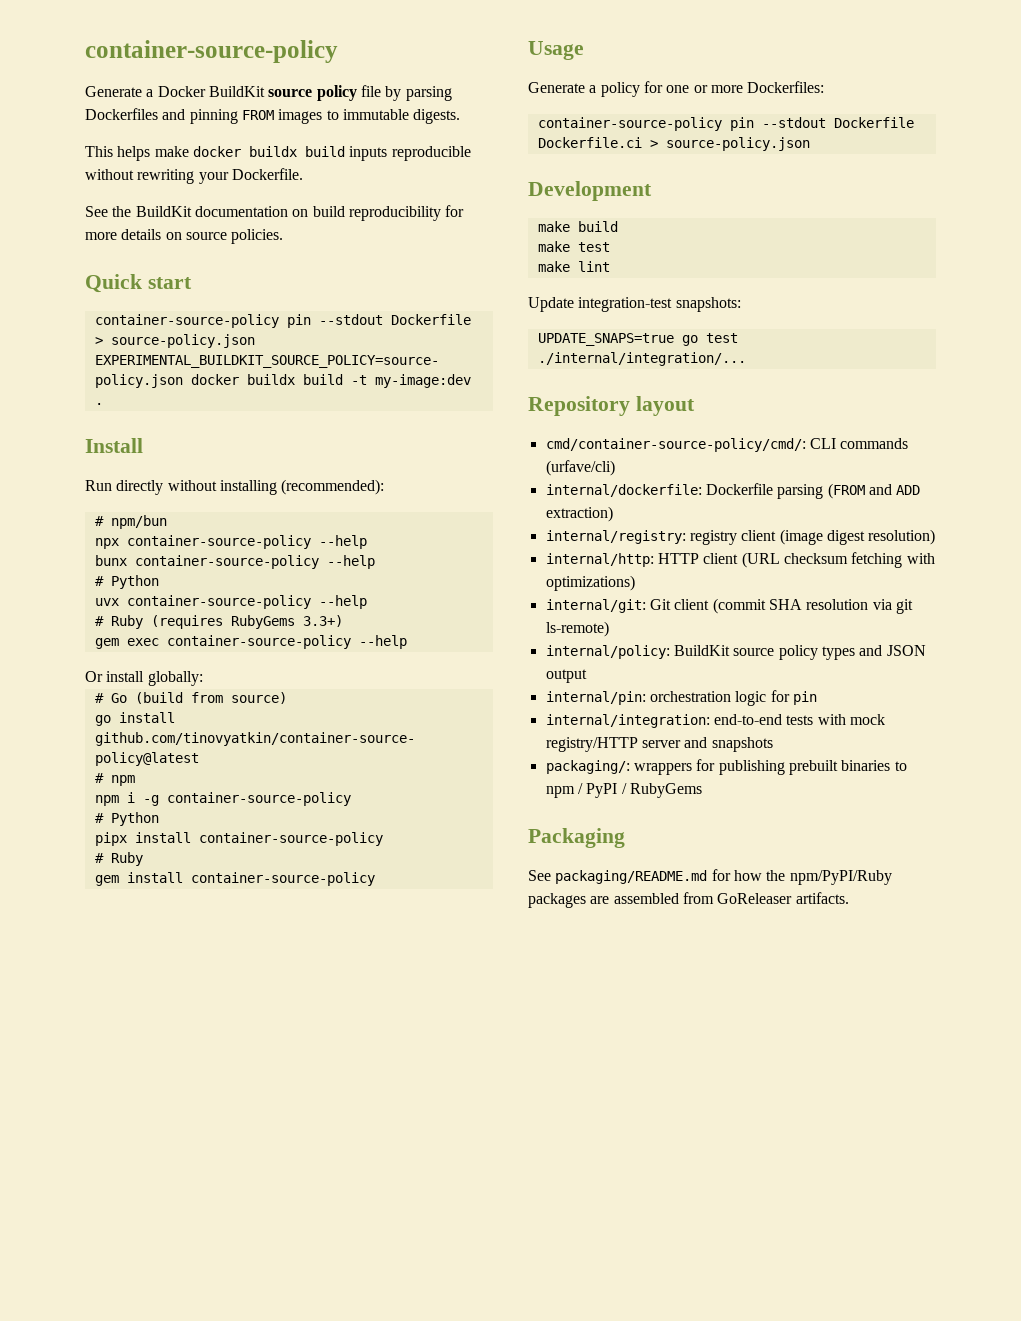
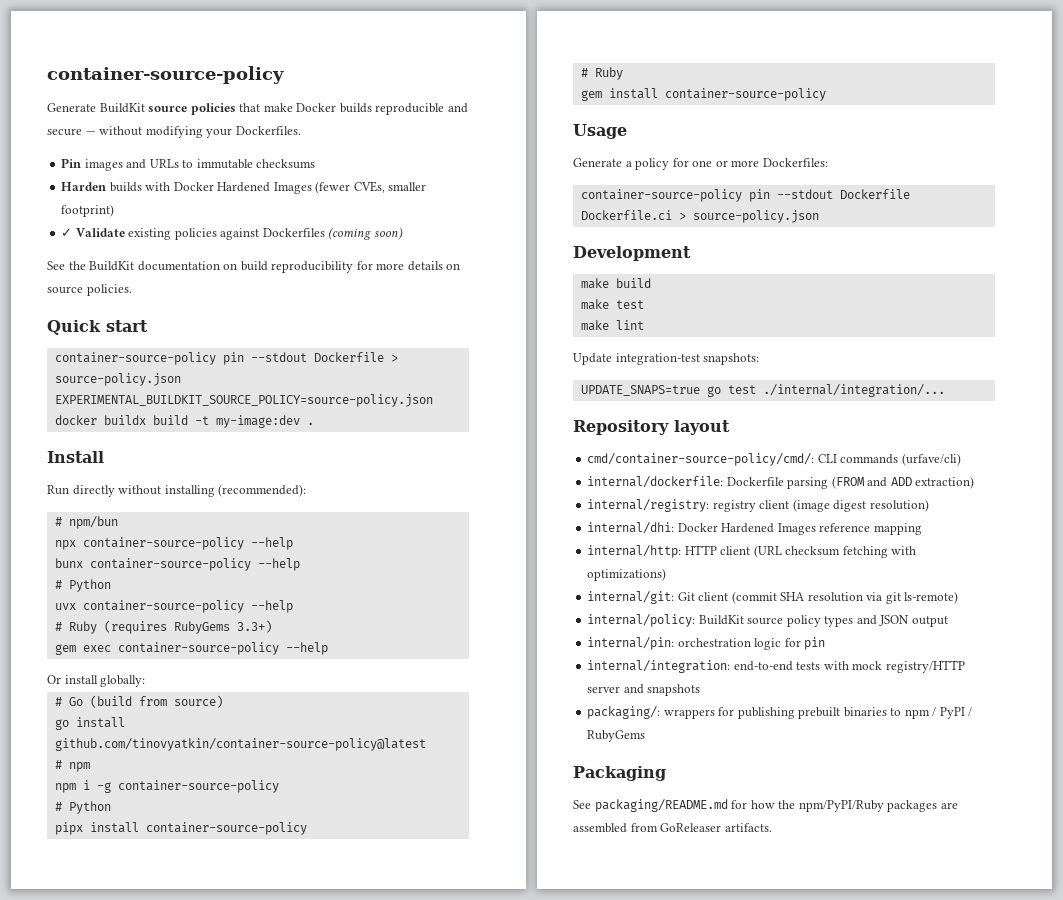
[146,85,452,101] [85,108,461,124] [85,146,471,161] [85,168,303,184] a Docker BuildKit source policy file by parsing Dockerfiles and pinning FROM images to immutable digests. // This helps make docker buildx build inputs reproducible without rewriting your Dockerfile. -> [99,103,468,115] [47,126,301,138] [61,158,316,171] [61,181,427,194] [61,204,115,217] [61,227,403,240] BuildKit source policies that make Docker builds reproducible and secure — without modifying your Dockerfiles. // Pin images and URLs to immutable checksums // Harden builds with Docker Hardened Images (fewer CVEs, smaller footprint) // ✓ Validate existing policies against Dockerfiles (coming soon)
(936, 537) none -> [587,522,922,535] // internal/dhi: Docker Hardened Images reference mapping

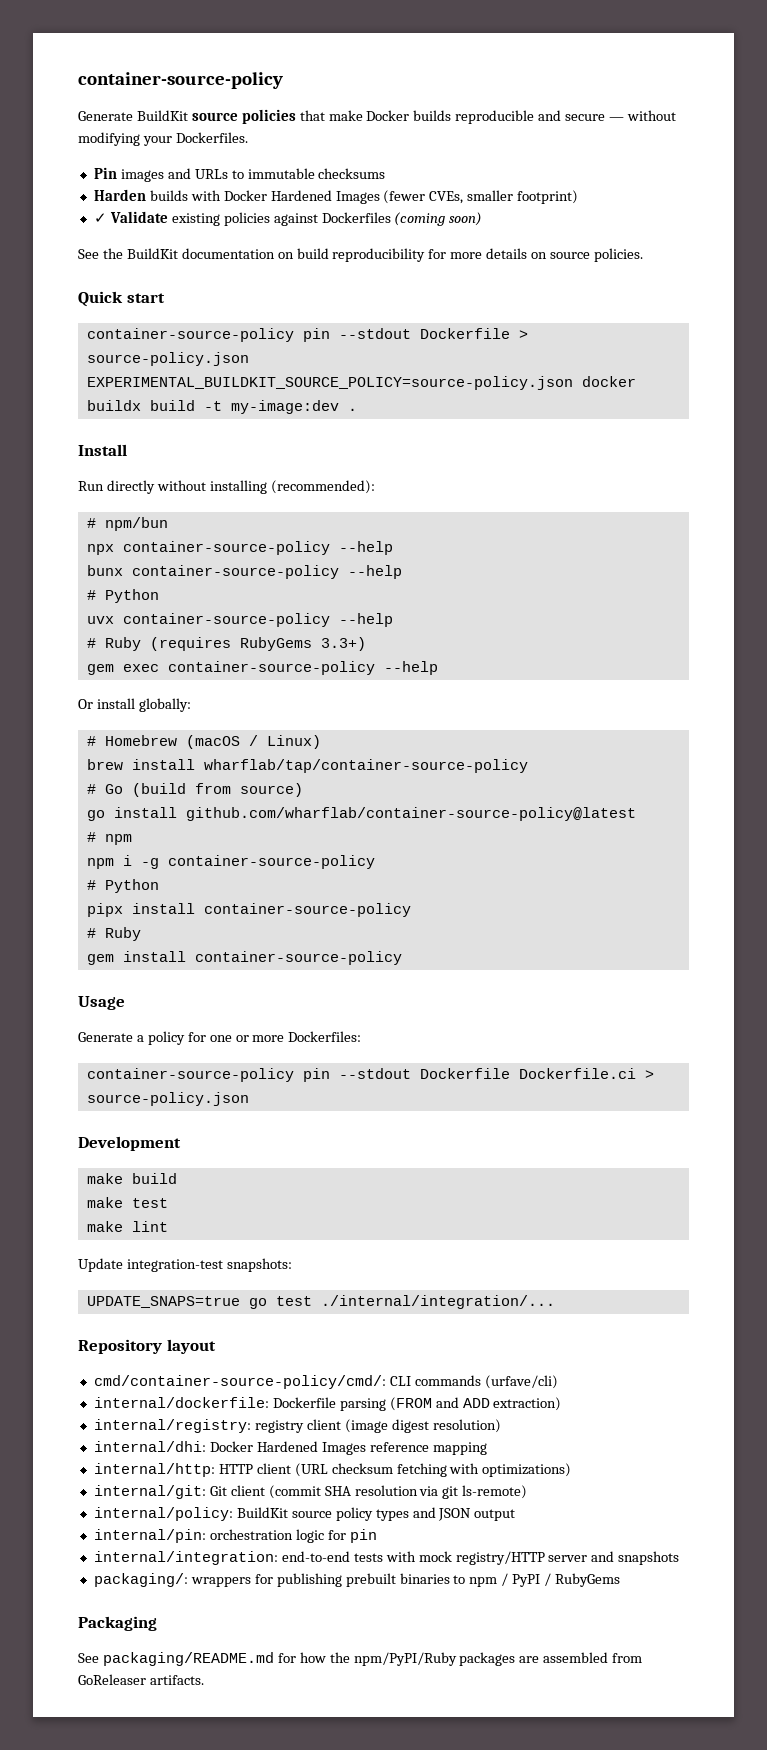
(146, 681) none -> [86,735,321,749] [86,759,528,773] // # Homebrew (macOS / Linux) // brew install wharflab/tap/container-source-policy
[54,738,426,751] github.com/tinovyatkin/container-source-policy@latest -> [185,807,636,821] github.com/wharflab/container-source-policy@latest

